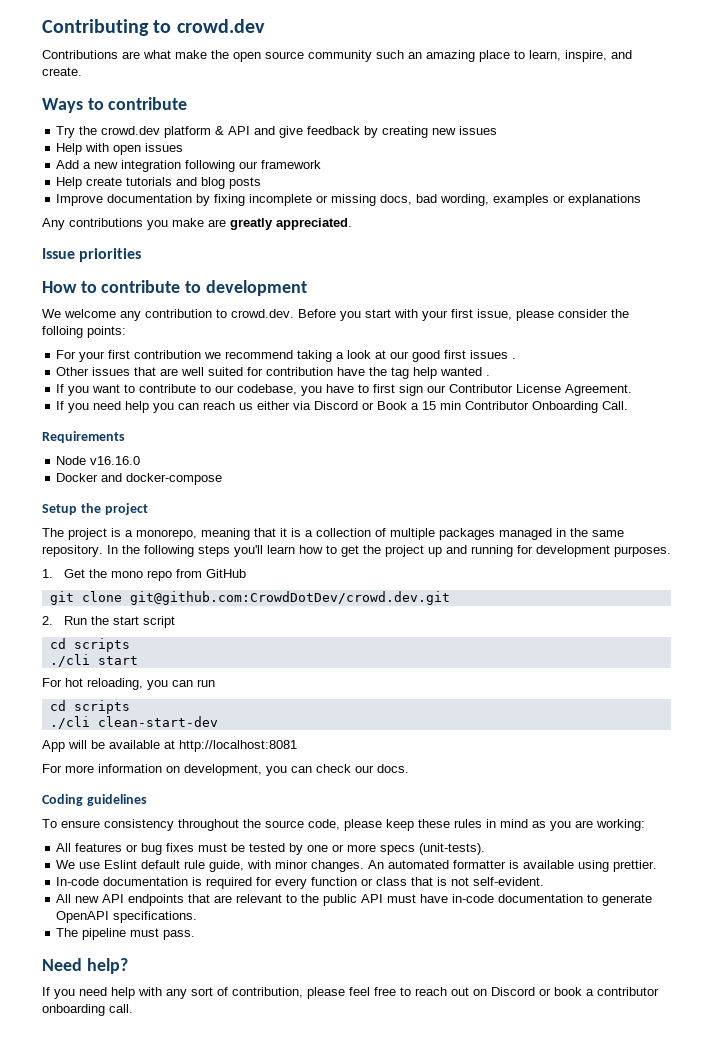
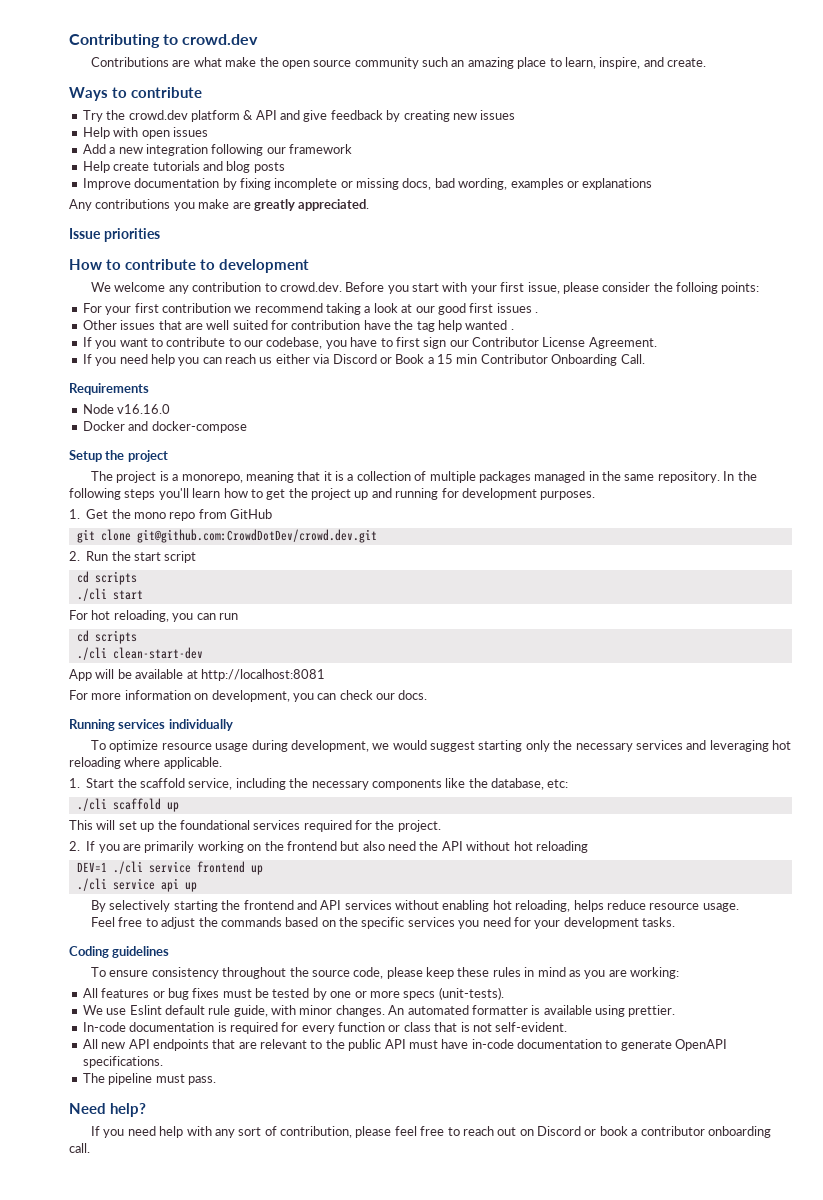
(409, 768) none -> [69,719,233,731] [91,740,792,752] [69,757,222,769] [69,778,569,790] [76,798,179,812] [69,820,441,832] [69,841,588,853] [76,861,263,875] [76,878,197,892] [91,900,739,912] [91,917,676,929] // Running services individually // To optimize resource usage during development, we would suggest starting only the necessary services and leveraging hot reloading where applicable. // 1. Start the scaffold service, including the necessary components like the database, etc: // ./cli scaffold up // This will set up the foundational services required for the project. // 2. If you are primarily working on the frontend but also need the API without hot reloading // DEV=1 ./cli service frontend up // ./cli service api up // By selectively starting the frontend and API services without enabling hot reloading, helps reduce resource usage. // Feel free to adjust the commands based on the specific services you need for your development tasks.

